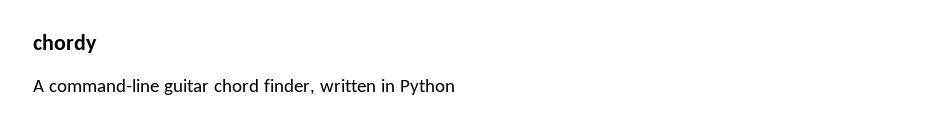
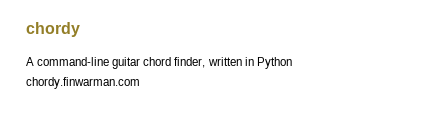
(455, 87) none -> [26,77,140,89] // chordy.finwarman.com

